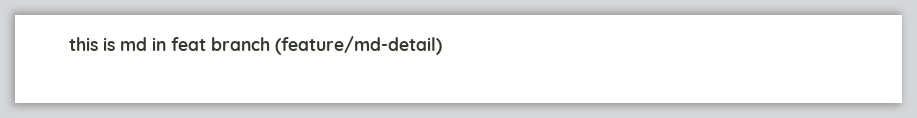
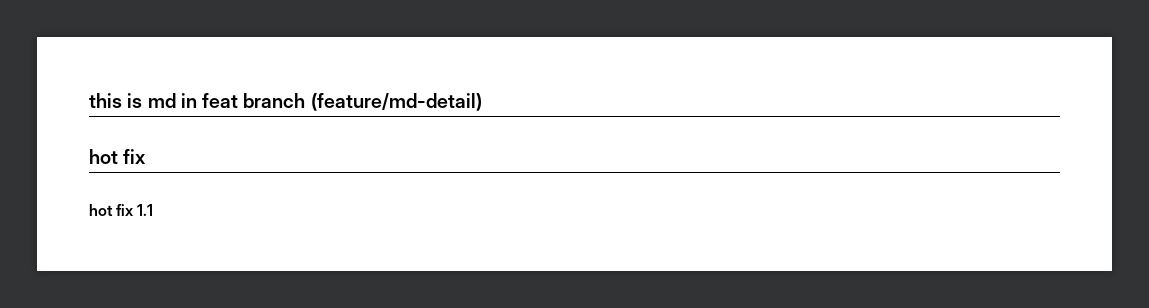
(442, 45) none -> [89,149,147,164] [89,204,154,216] // hot fix // hot fix 1.1

